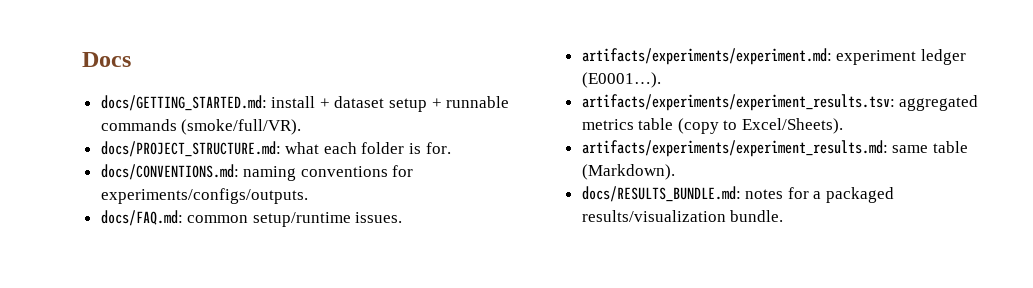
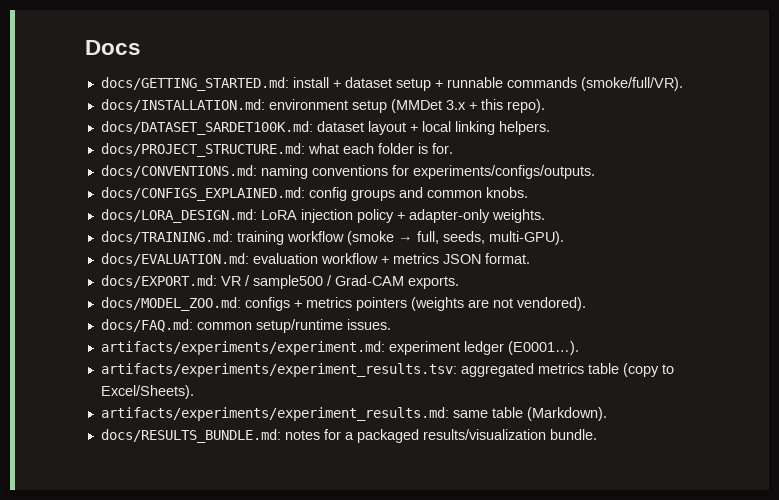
(302, 127) none -> [100,99,545,113] [100,121,550,135] // docs/INSTALLATION.md: environment setup (MMDet 3.x + this repo). // docs/DATASET_SARDET100K.md: dataset layout + local linking helpers.
(308, 196) none -> [100,187,528,201] [100,209,545,223] [100,231,564,245] [100,253,530,266] [100,275,459,289] [100,297,586,311] // docs/CONFIGS_EXPLAINED.md: config groups and common knobs. // docs/LORA_DESIGN.md: LoRA injection policy + adapter-only weights. // docs/TRAINING.md: training workflow (smoke → full, seeds, multi-GPU). // docs/EVALUATION.md: evaluation workflow + metrics JSON format. // docs/EXPORT.md: VR / sample500 / Grad-CAM exports. // docs/MODEL_ZOO.md: configs + metrics pointers (weights are not vendored).

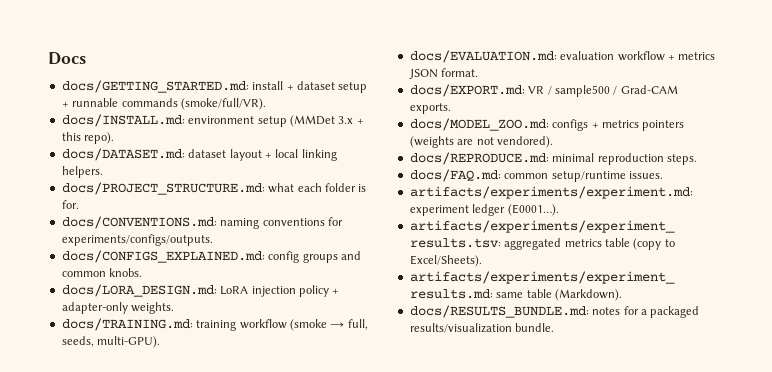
[100,99,265,112] docs/INSTALLATION.md: -> [61,114,185,127] docs/INSTALL.md:
[100,121,313,135] docs/DATASET_SARDET100K.md: -> [61,148,185,161] docs/DATASET.md:
(586, 304) none -> [409,152,697,165] // docs/REPRODUCE.md: minimal reproduction steps.

